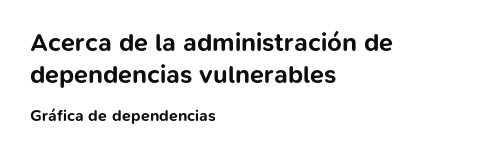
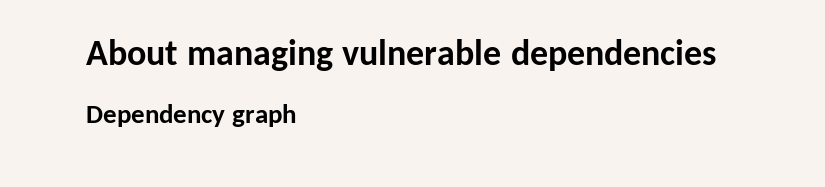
[30,30,393,52] [30,64,336,88] [30,107,216,124] Acerca de la administración de dependencias vulnerables // Gráfica de dependencias -> [86,39,717,71] [86,104,297,127] About managing vulnerable dependencies // Dependency graph

